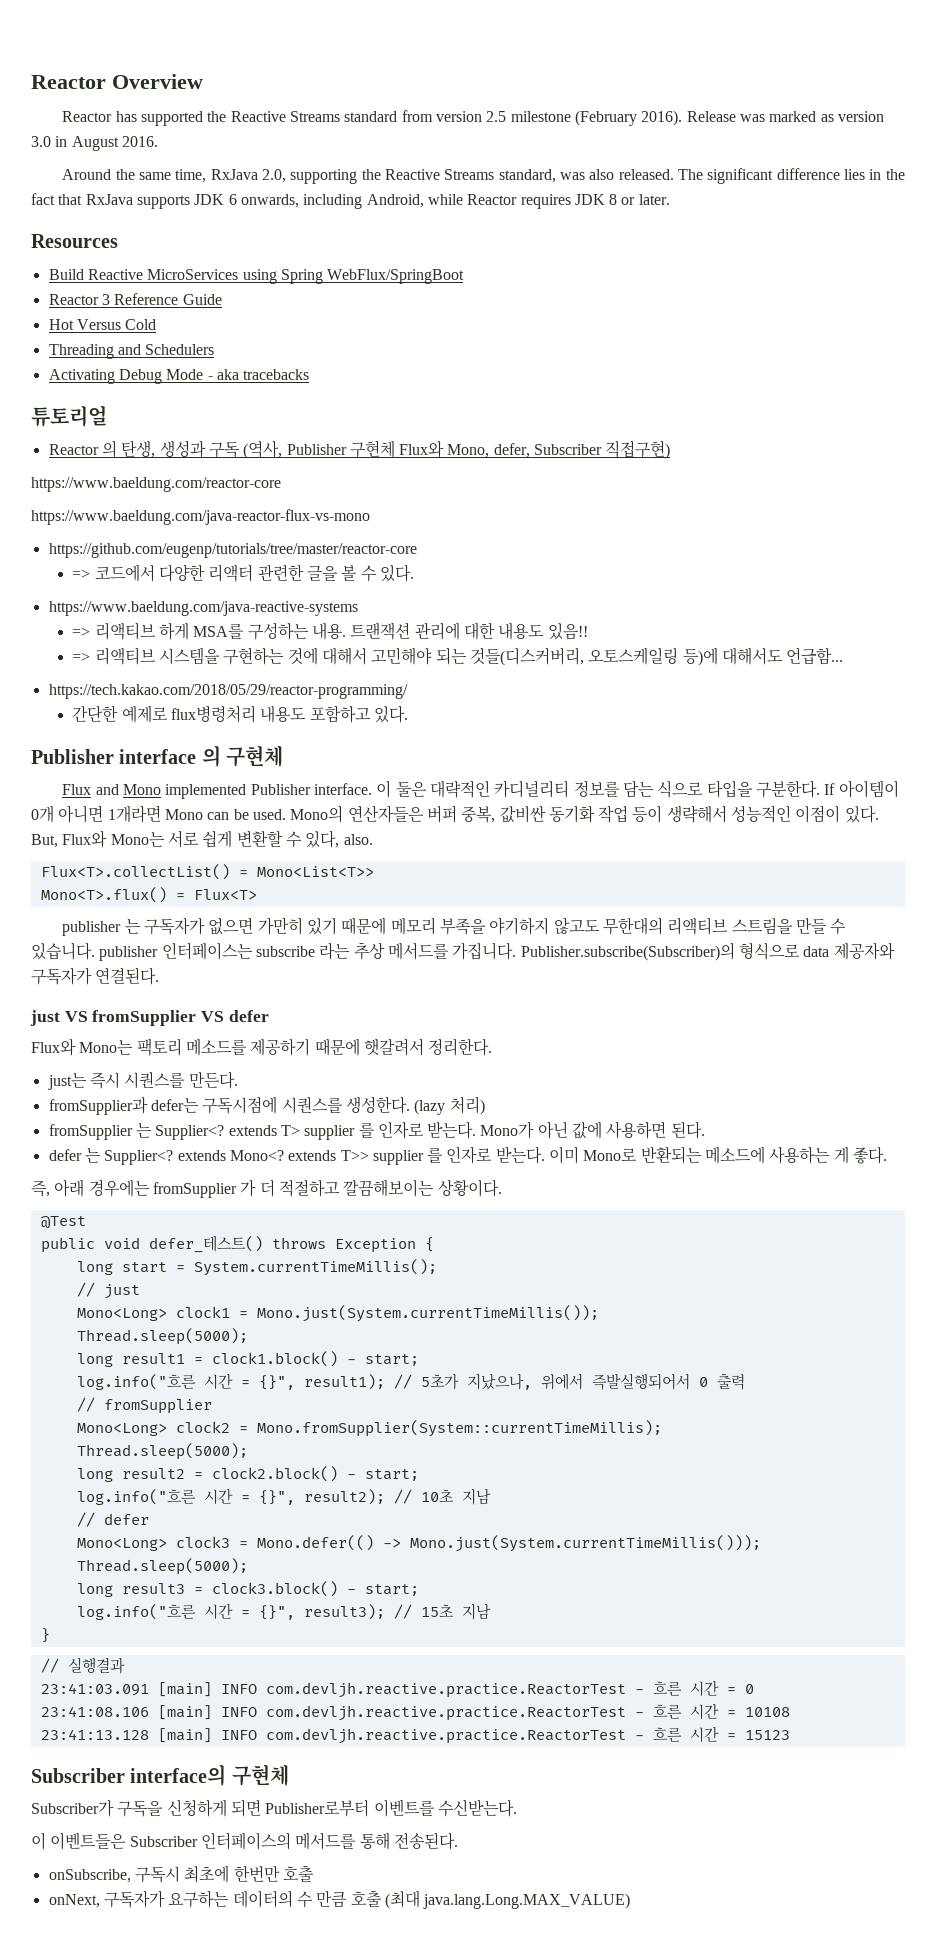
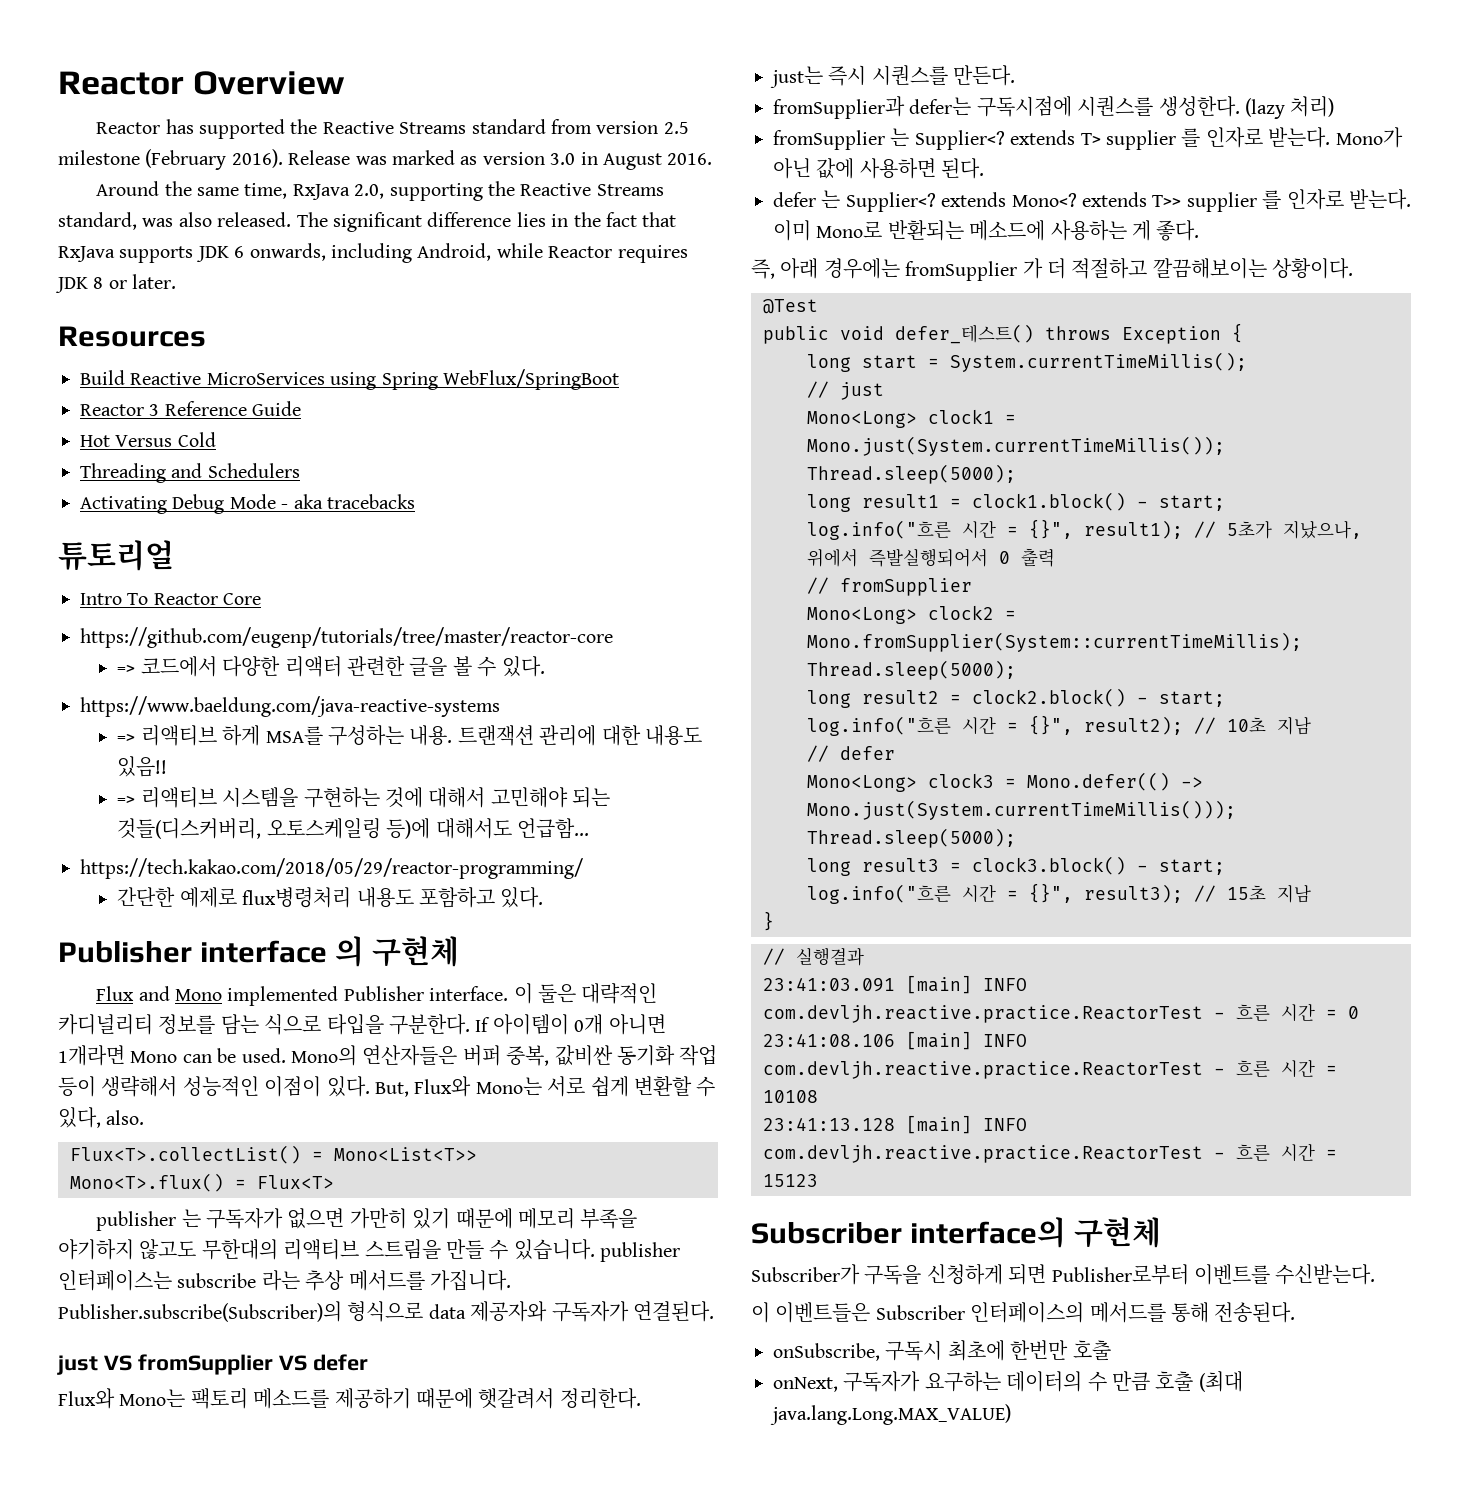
[48,440,671,459] [31,477,281,492] [31,509,370,525] Reactor 의 탄생, 생성과 구독 (역사, Publisher 구현체 Flux와 Mono, defer, Subscriber 직접구현) // https://www.baeldung.com/reactor-core // https://www.baeldung.com/java-reactor-flux-vs-mono -> [80,593,262,605] Intro To Reactor Core

